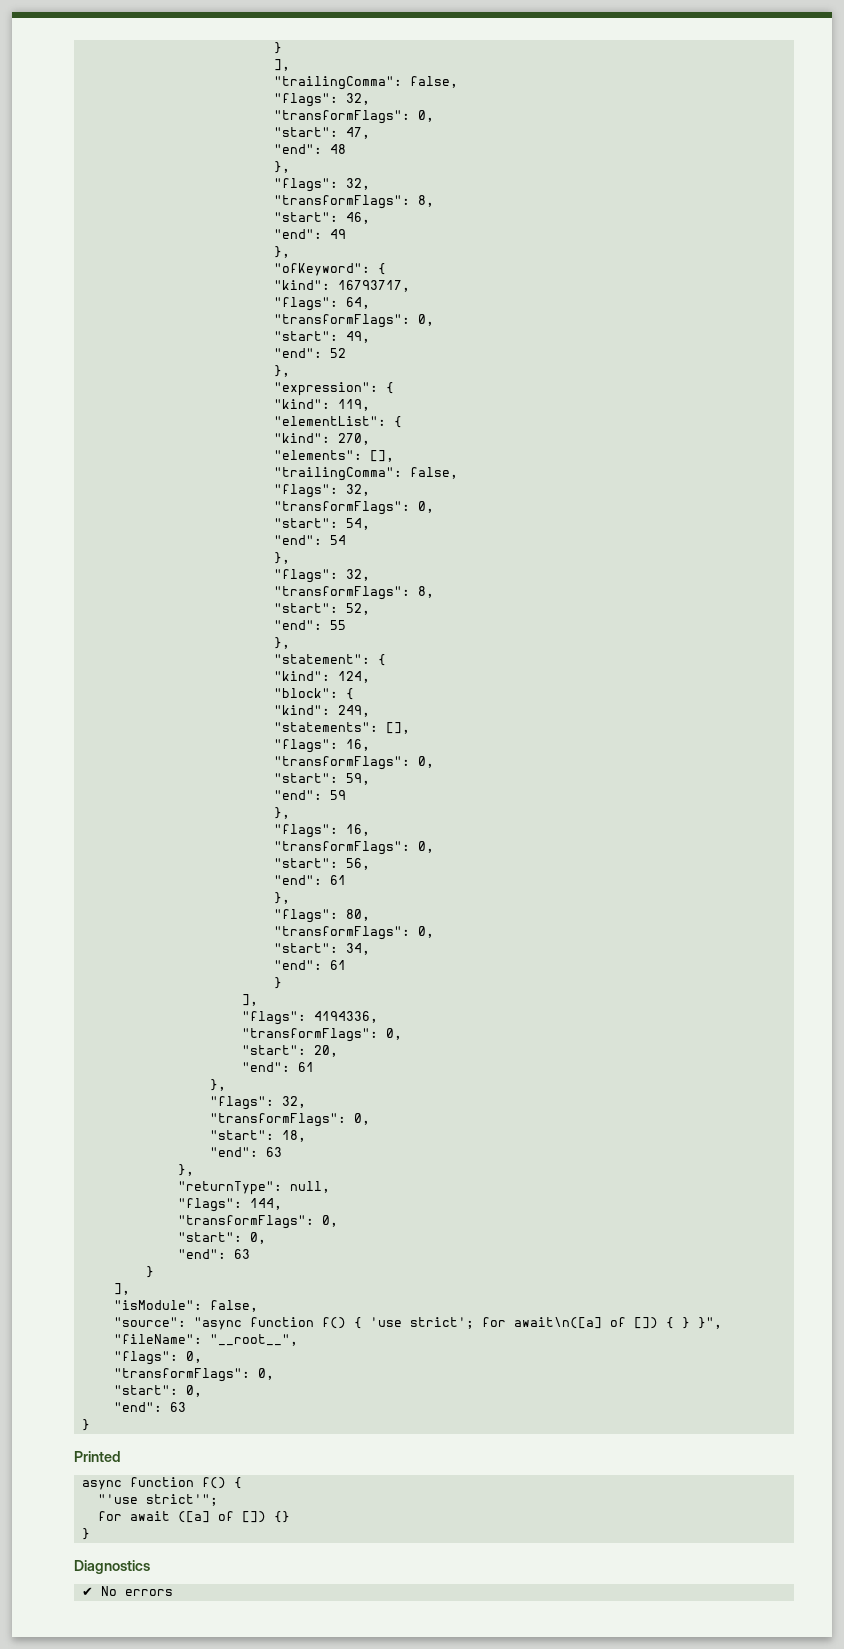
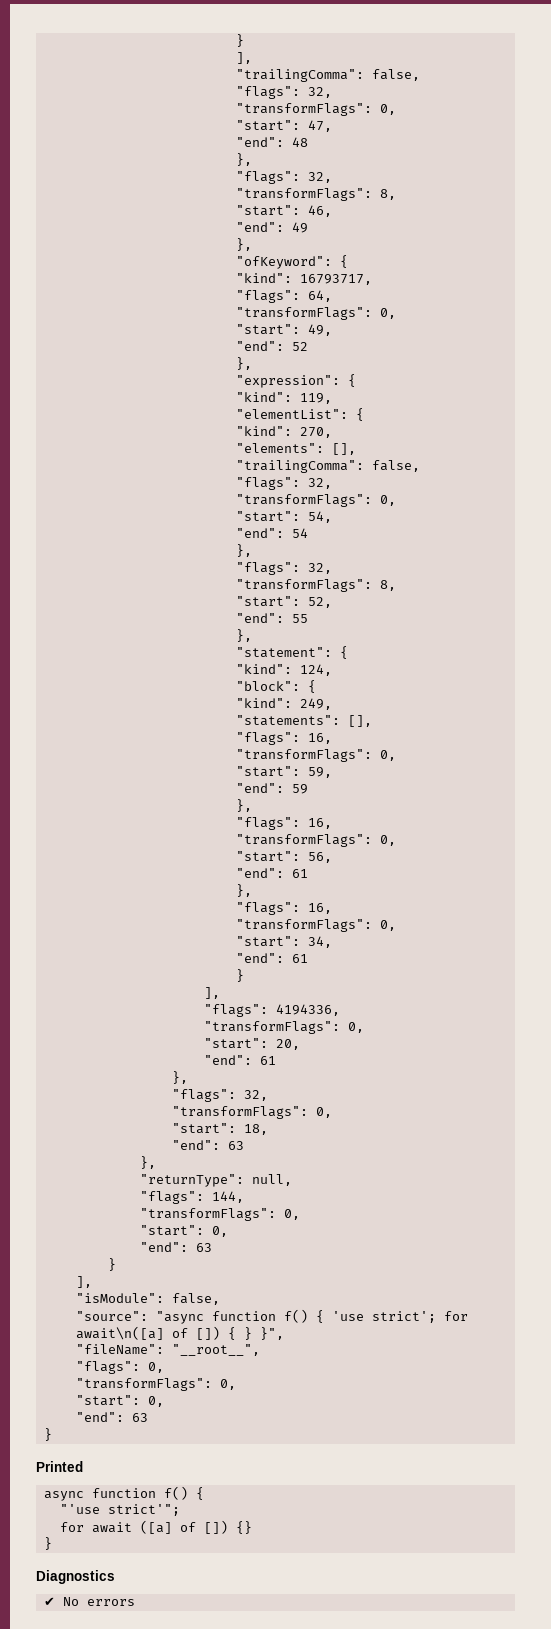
[345,909,370,921] 80, -> [307,903,332,914] 16,

